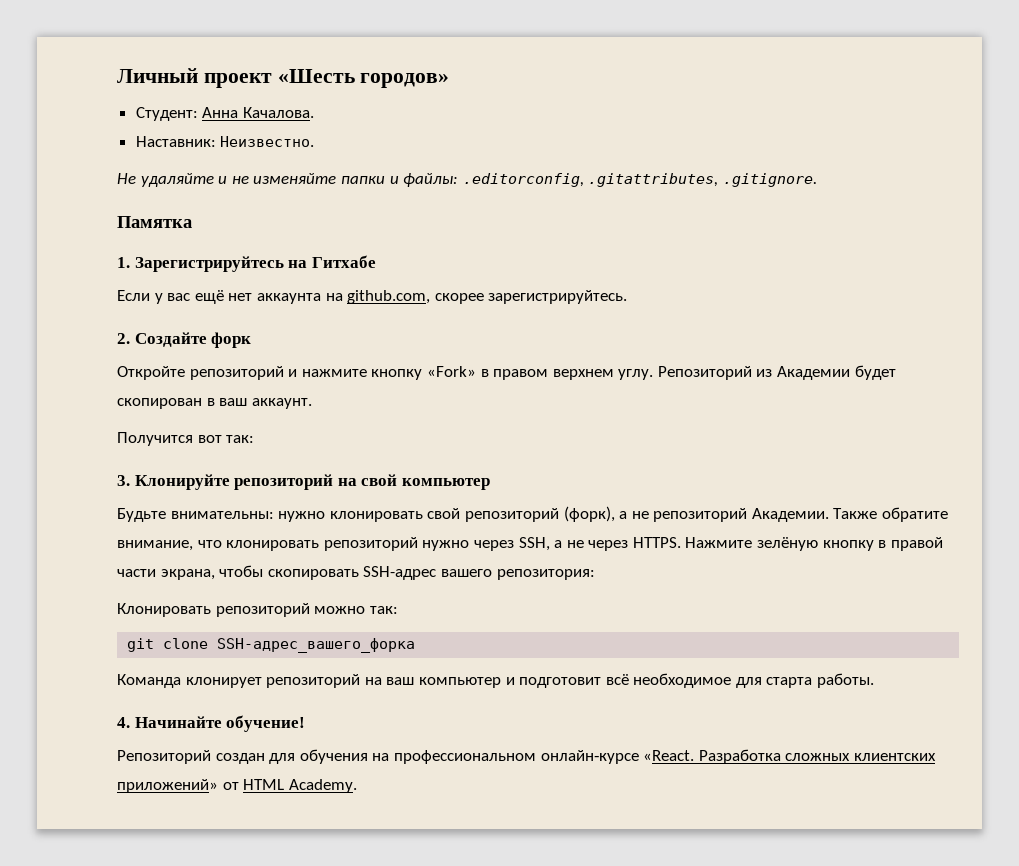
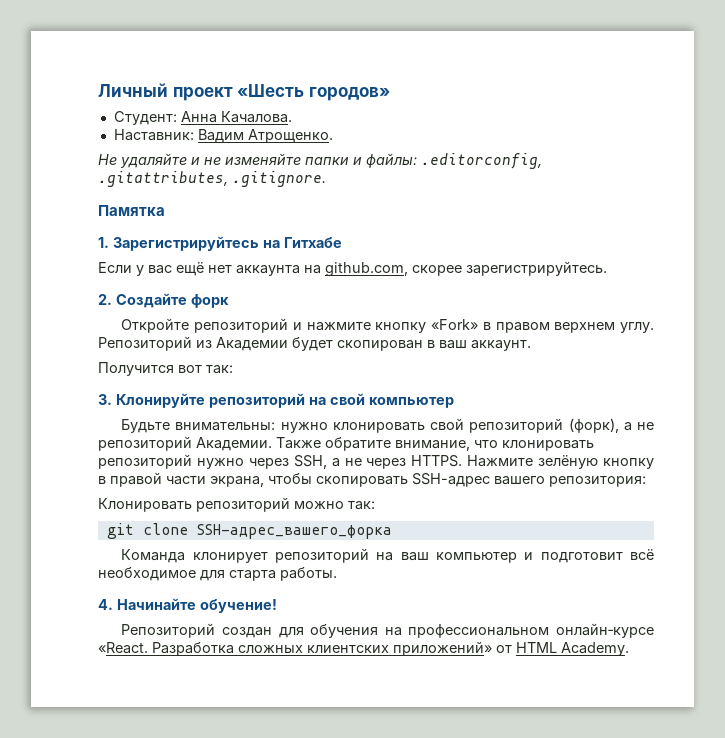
[220,136,315,147] Неизвестно. -> [197,129,333,143] Вадим Атрощенко.

